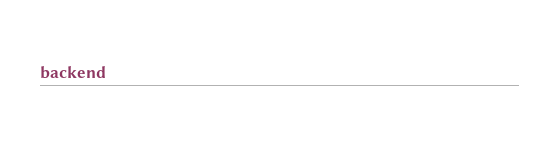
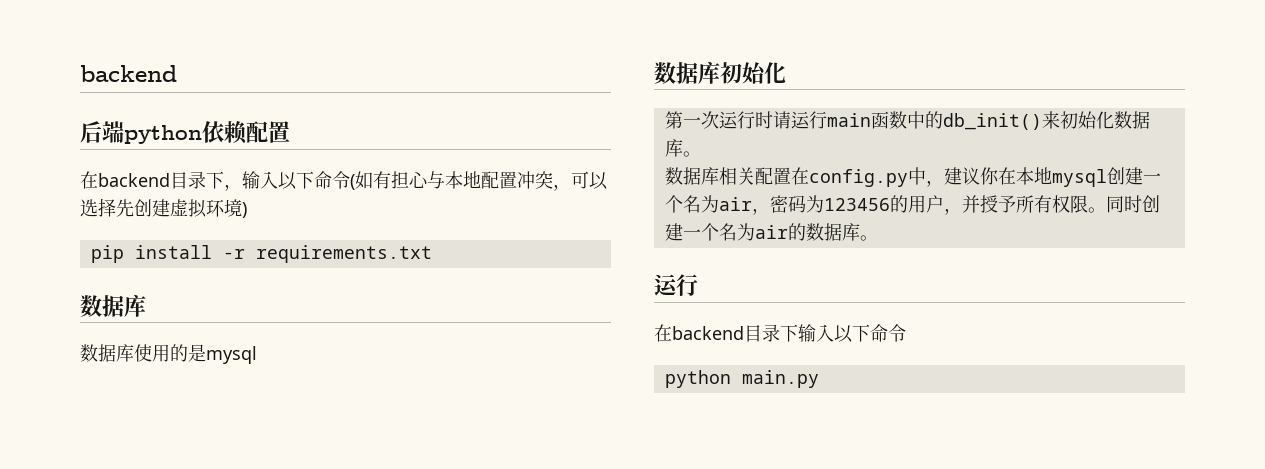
[40,66,106,79] backend -> [80,65,177,82] [80,121,290,144] [80,171,608,191] [80,198,247,218] [90,245,432,263] [80,294,146,317] [80,344,257,364] [654,61,786,84] [664,111,1150,130] [664,139,701,157] [664,167,1161,187] [664,195,1160,215] [664,223,878,241] [654,274,698,296] [654,324,906,343] [664,370,819,388] backend // 后端python依赖配置 // 在backend目录下，输入以下命令(如有担心与本地配置冲突，可以选择先创建虚拟环境) // pip install -r requirements.txt // 数据库 // 数据库使用的是mysql // 数据库初始化 // 第一次运行时请运行main函数中的db_init()来初始化数据库。 // 数据库相关配置在config.py中，建议你在本地mysql创建一个名为air，密码为123456的用户，并授予所有权限。同时创建一个名为air的数据库。 // 运行 // 在backend目录下输入以下命令 // python main.py

